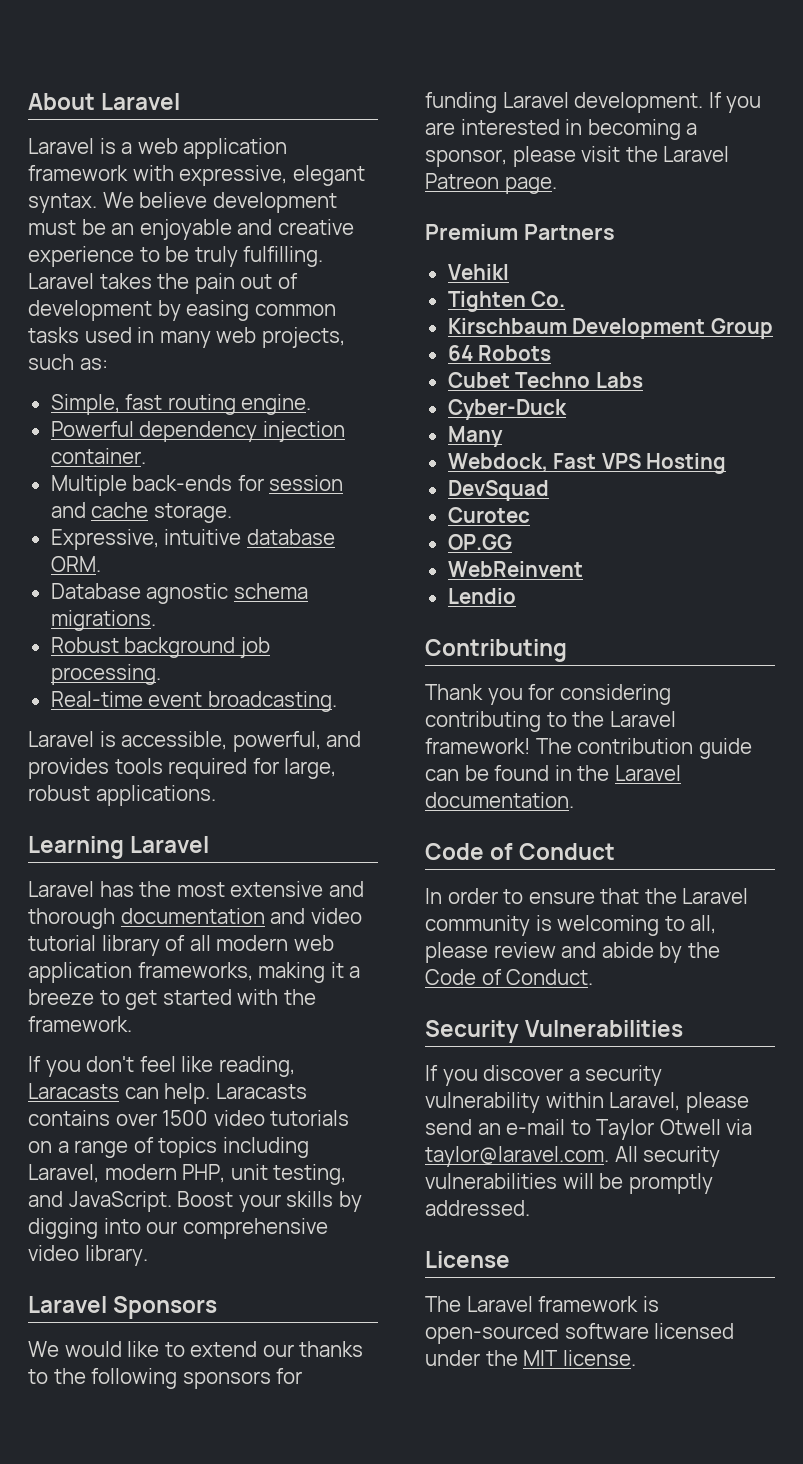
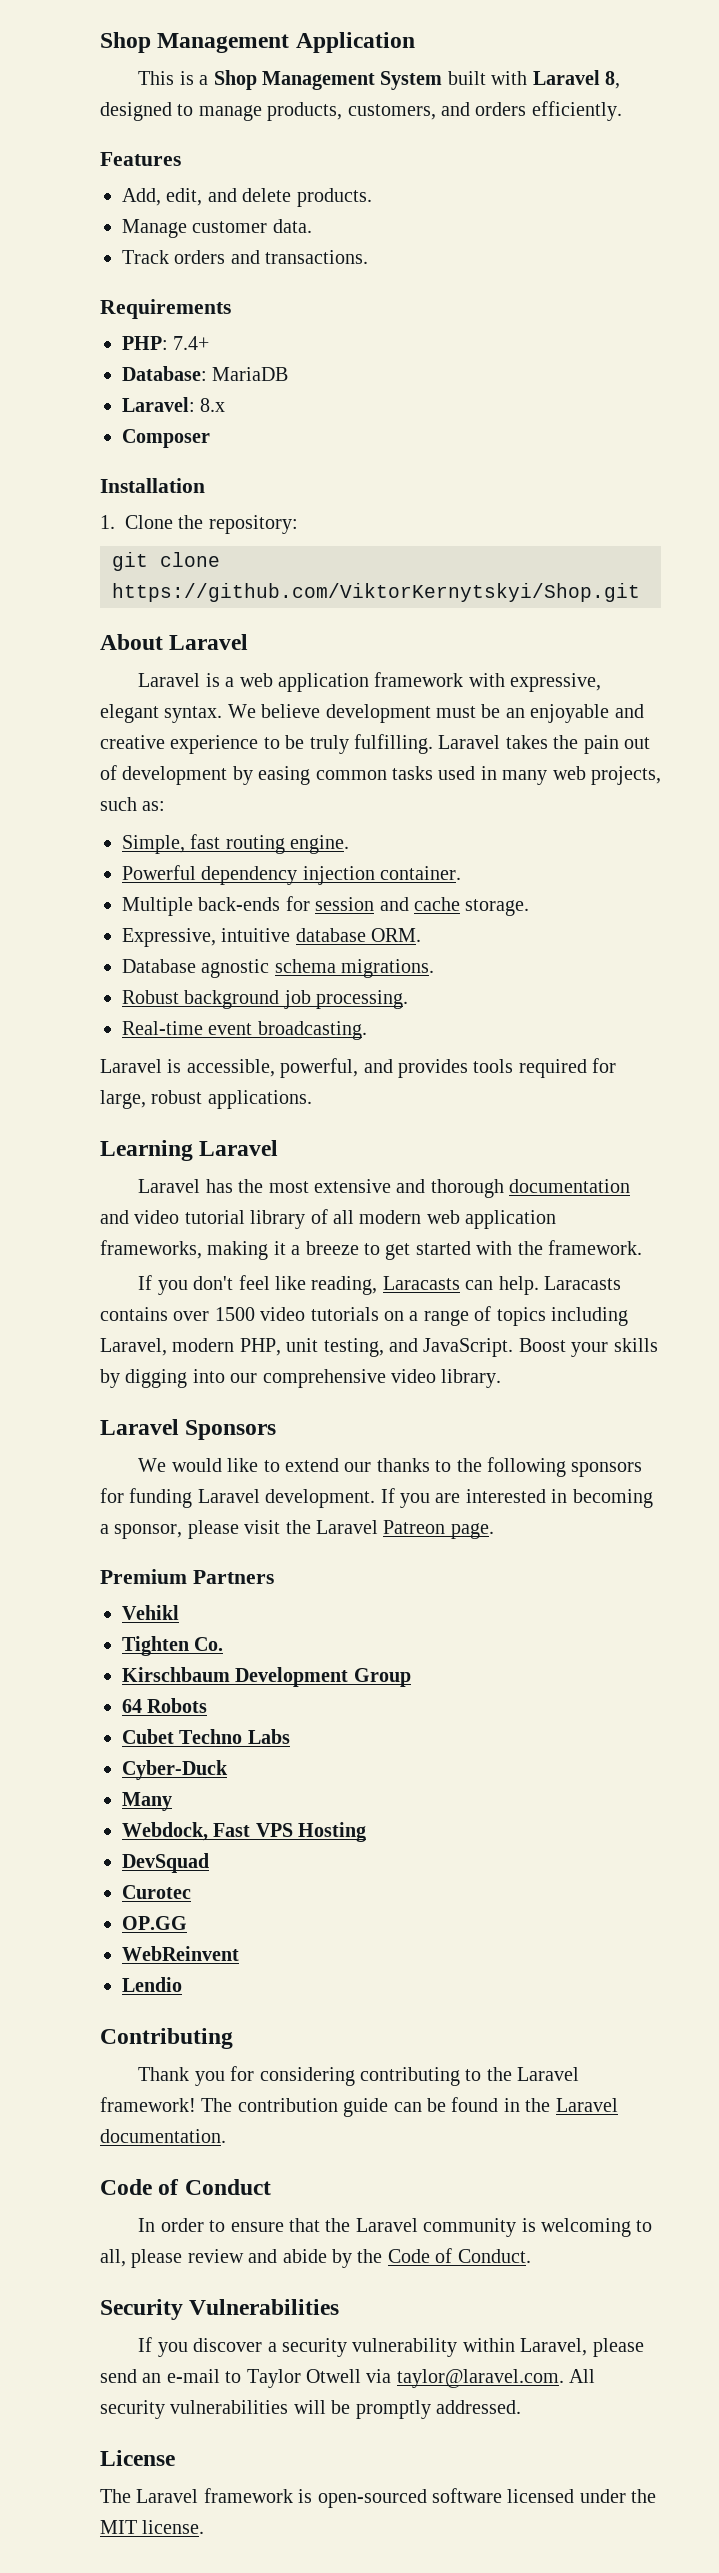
(28, 101) none -> [100,32,415,53] [138,70,620,90] [100,101,622,121] [100,152,181,166] [122,188,372,207] [122,219,312,238] [122,250,369,264] [100,299,231,319] [122,336,210,350] [122,366,289,381] [122,397,226,412] [122,429,210,448] [100,478,205,493] [100,515,298,534] [112,552,220,571] [112,583,640,602] Shop Management Application // This is a Shop Management System built with Laravel 8, designed to manage products, customers, and orders efficiently. // Features // Add, edit, and delete products. // Manage customer data. // Track orders and transactions. // Requirements // PHP: 7.4+ // Database: MariaDB // Laravel: 8.x // Composer // Installation // 1. Clone the repository: // git clone https://github.com/ViktorKernytskyi/Shop.git //

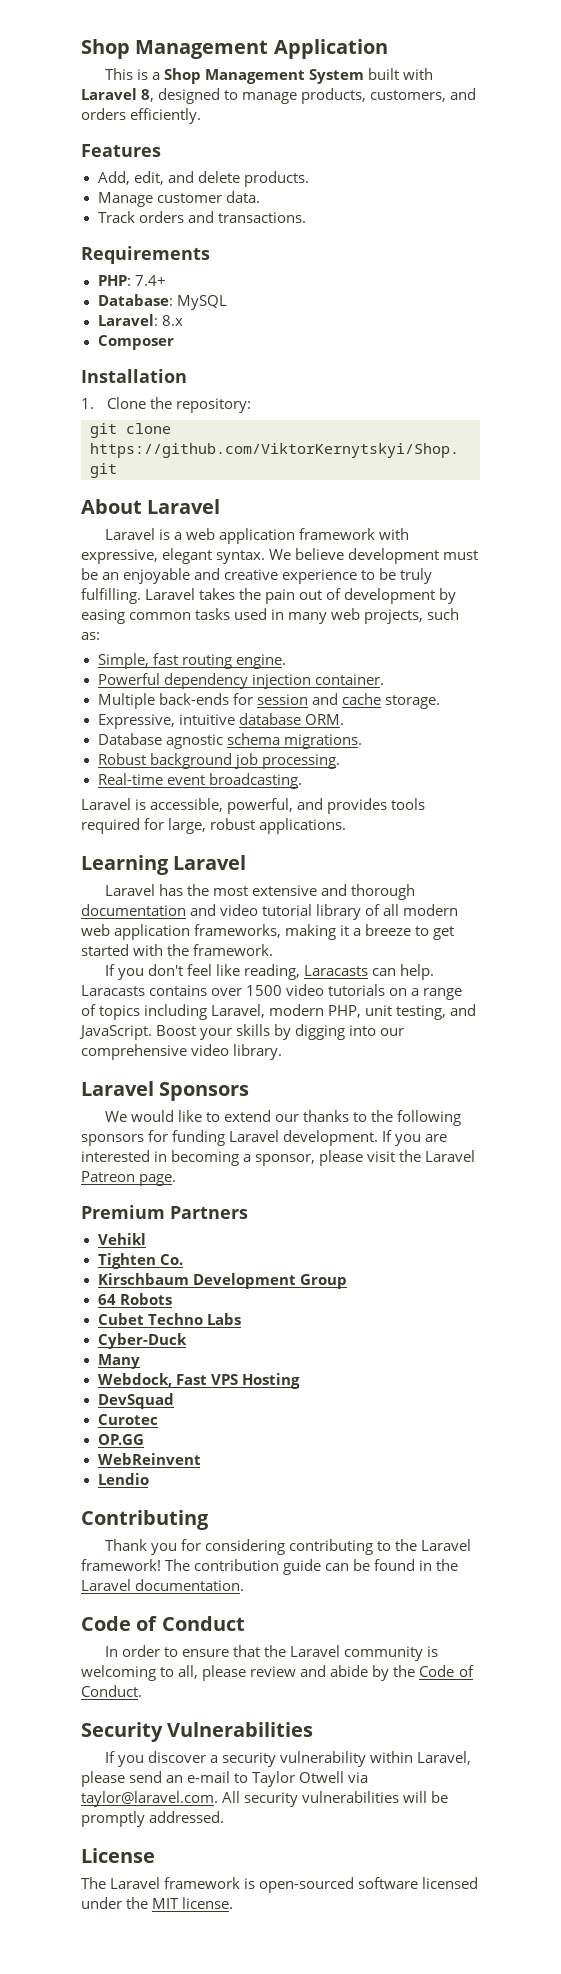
[212,367,289,381] MariaDB -> [176,295,227,310] MySQL

